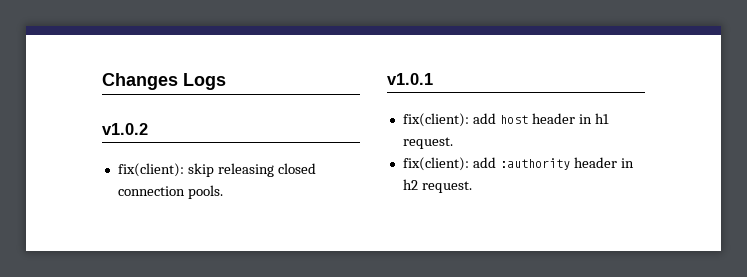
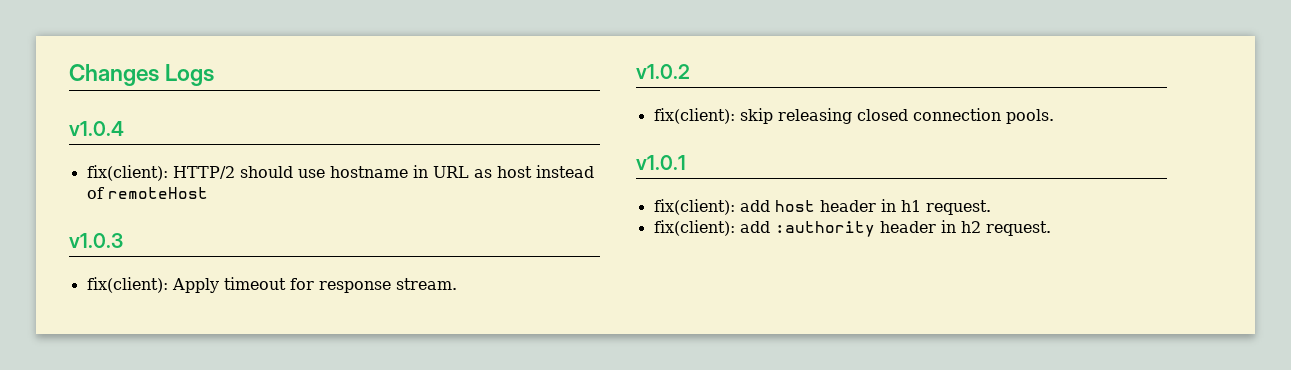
(226, 81) none -> [69,121,124,136] [86,165,594,181] [86,187,208,199] [69,233,123,248] [86,277,457,293] // v1.0.4 // fix(client): HTTP/2 should use hostname in URL as host instead of remoteHost // v1.0.3 // fix(client): Apply timeout for response stream.

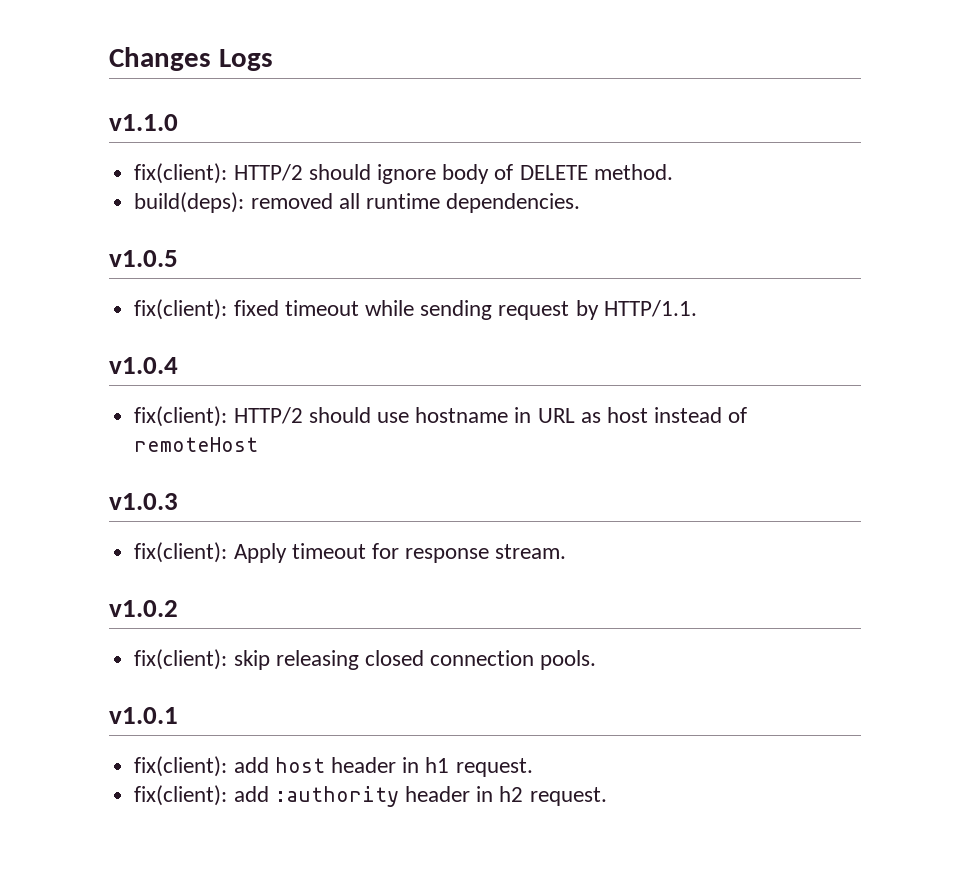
(215, 75) none -> [109,114,178,131] [134,163,673,184] [134,192,581,213] [109,250,178,267] [134,299,697,320] // v1.1.0 // fix(client): HTTP/2 should ignore body of DELETE method. // build(deps): removed all runtime dependencies. // v1.0.5 // fix(client): fixed timeout while sending request by HTTP/1.1.

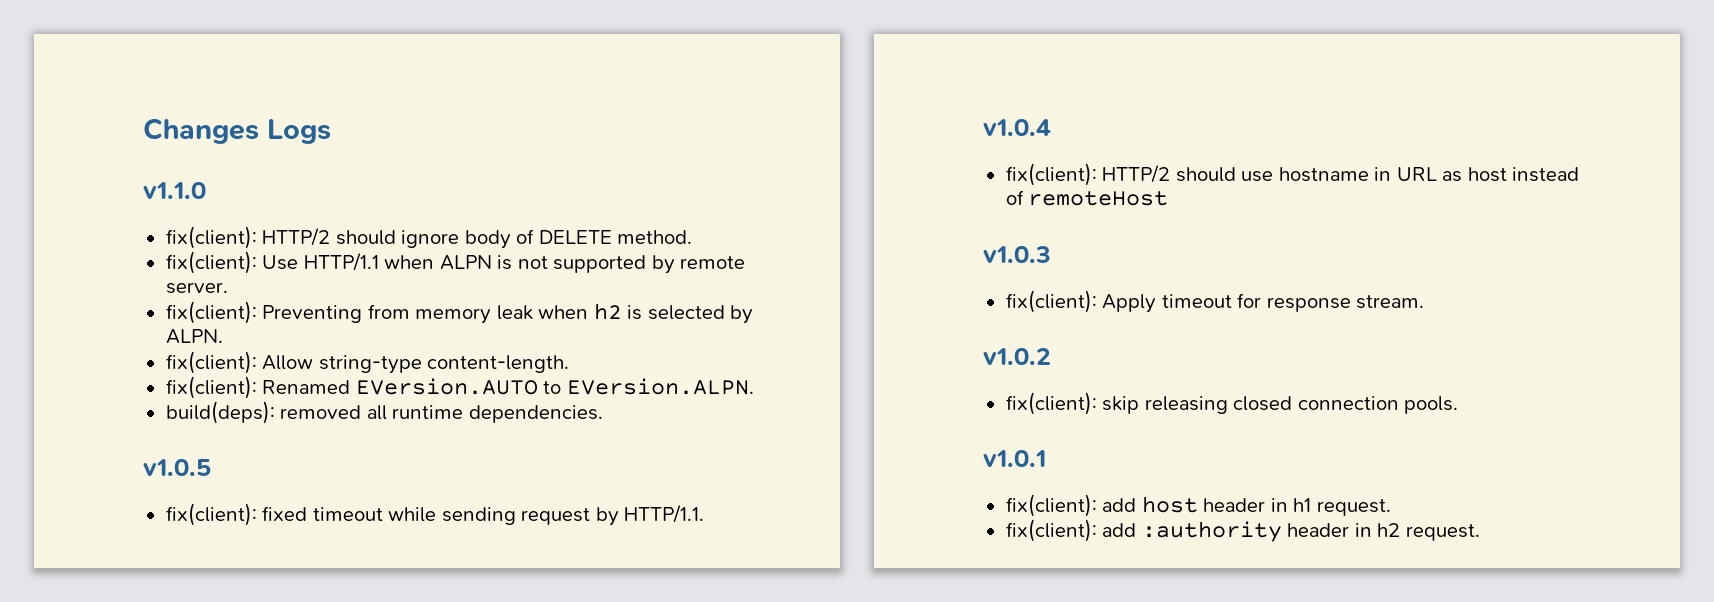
(673, 172) none -> [165,251,746,274] [165,282,228,294] [165,301,754,324] [165,329,223,344] [165,351,570,374] [165,376,754,399] // fix(client): Use HTTP/1.1 when ALPN is not supported by remote server. // fix(client): Preventing from memory leak when h2 is selected by ALPN. // fix(client): Allow string-type content-length. // fix(client): Renamed EVersion.AUTO to EVersion.ALPN.

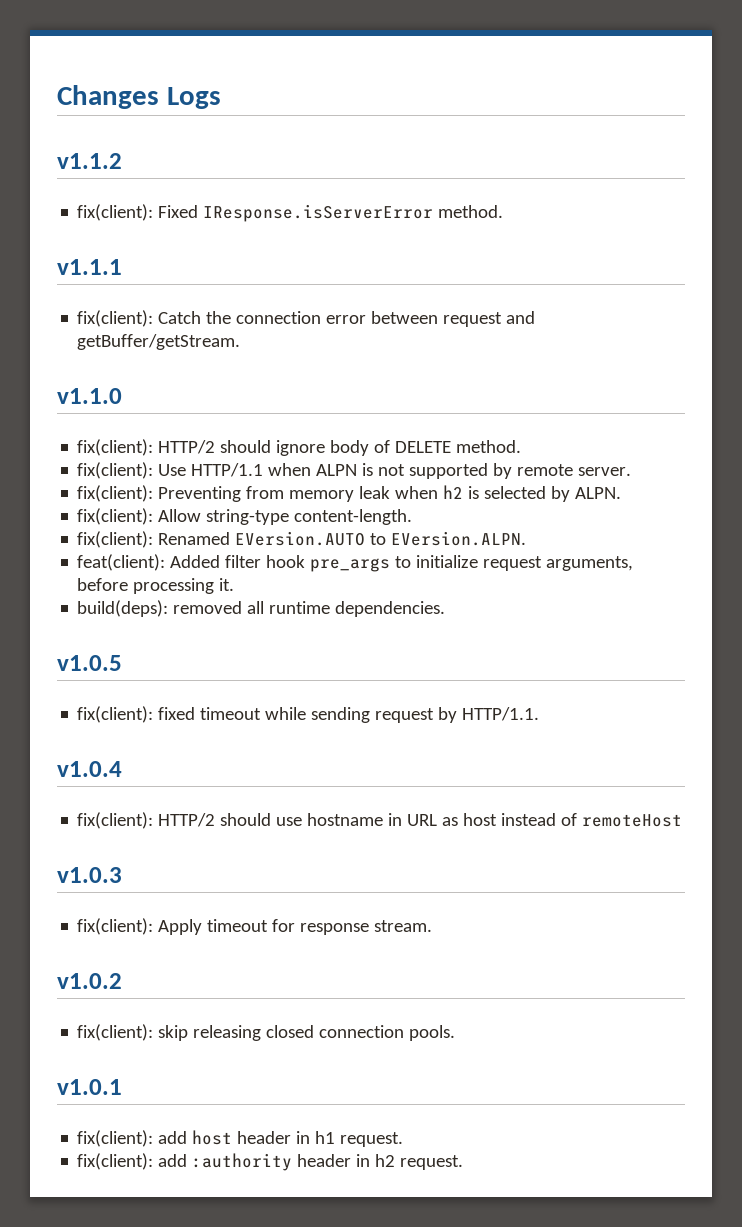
(331, 131) none -> [57,153,122,169] [77,204,504,222] [57,259,122,275] [77,310,536,327] [77,334,241,350] // v1.1.2 // fix(client): Fixed IResponse.isServerError method. // v1.1.1 // fix(client): Catch the connection error between request and getBuffer/getStream.
(754, 386) none -> [77,554,634,572] [77,578,235,594] // feat(client): Added filter hook pre_args to initialize request arguments, before processing it.

